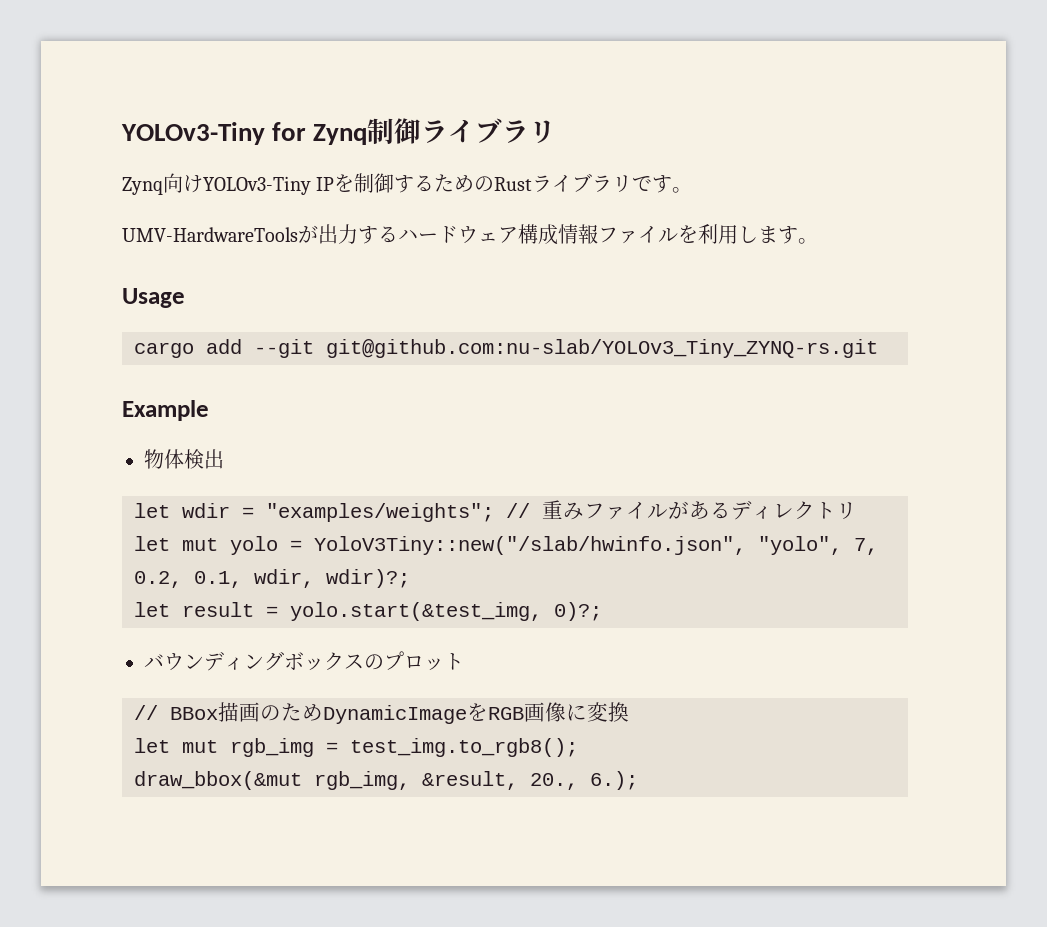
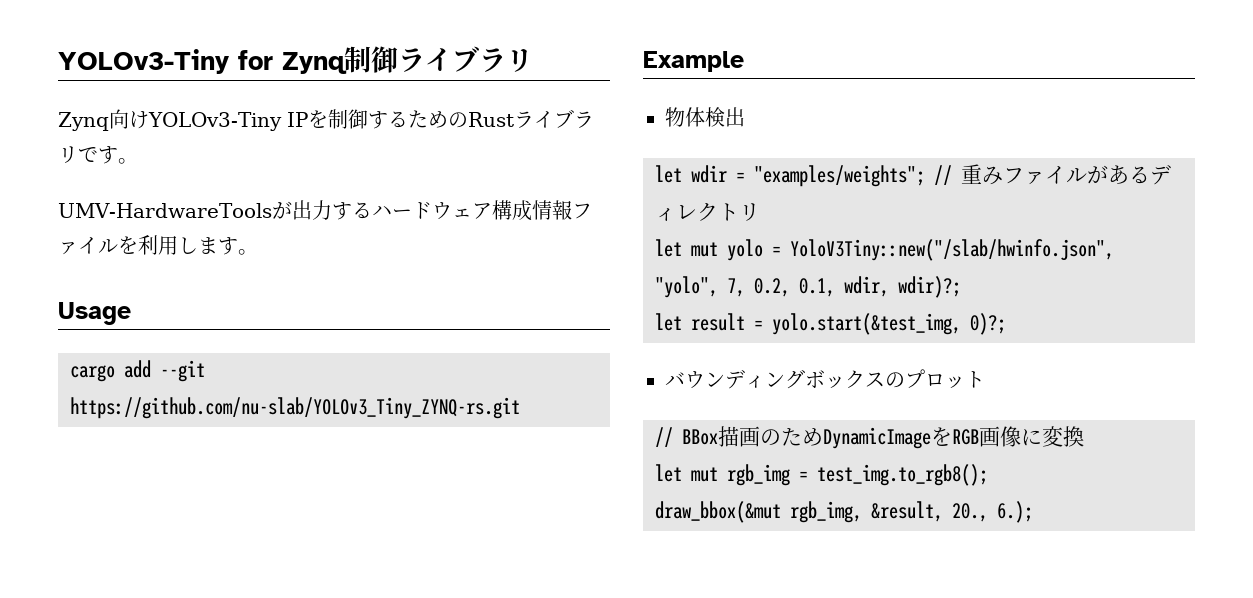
[326,339,878,358] git@github.com:nu-slab/YOLOv3_Tiny_ZYNQ-rs.git -> [70,397,520,419] https://github.com/nu-slab/YOLOv3_Tiny_ZYNQ-rs.git

